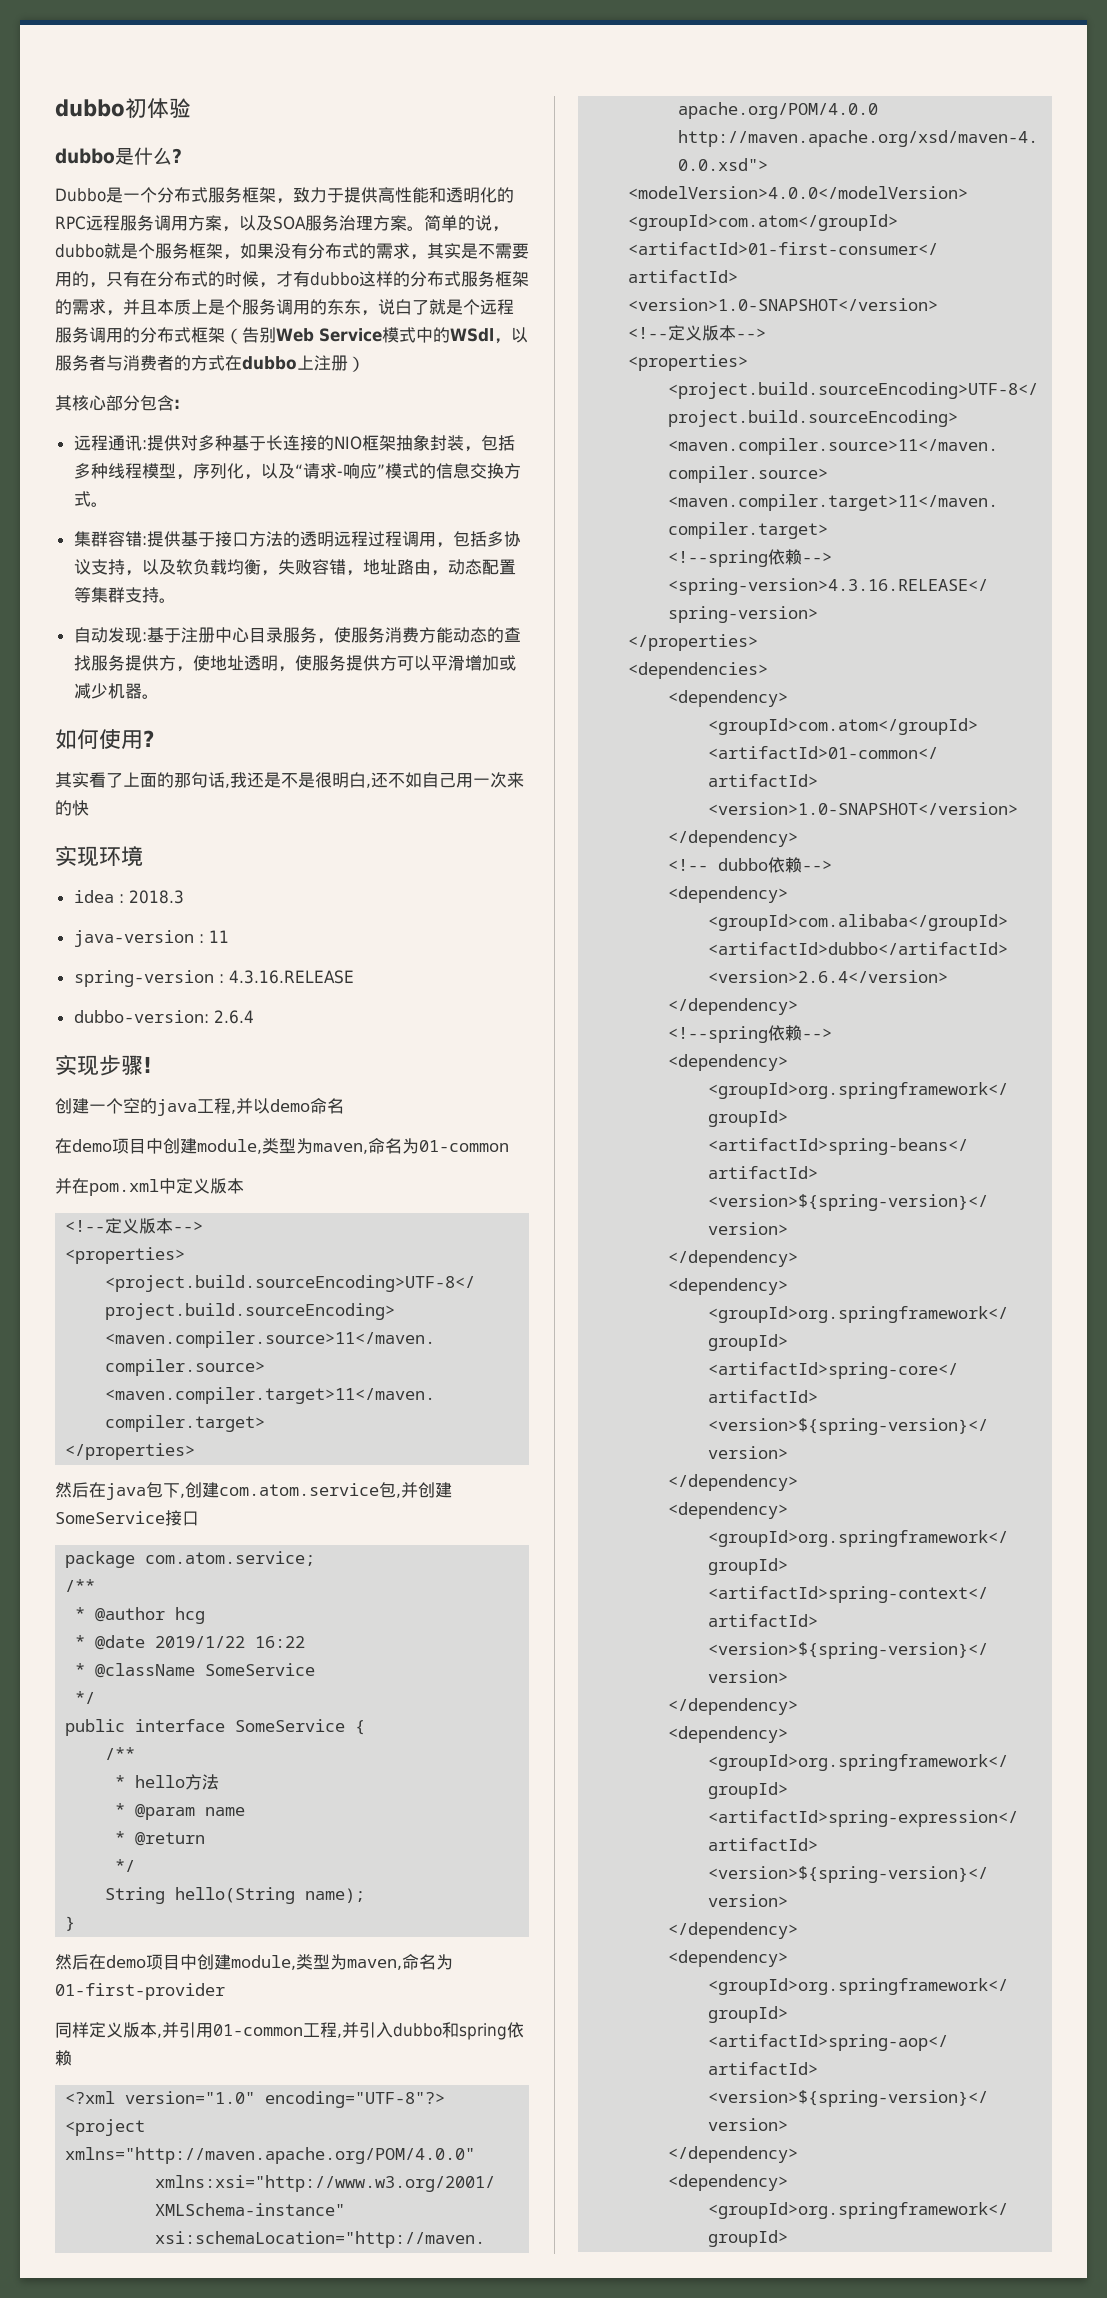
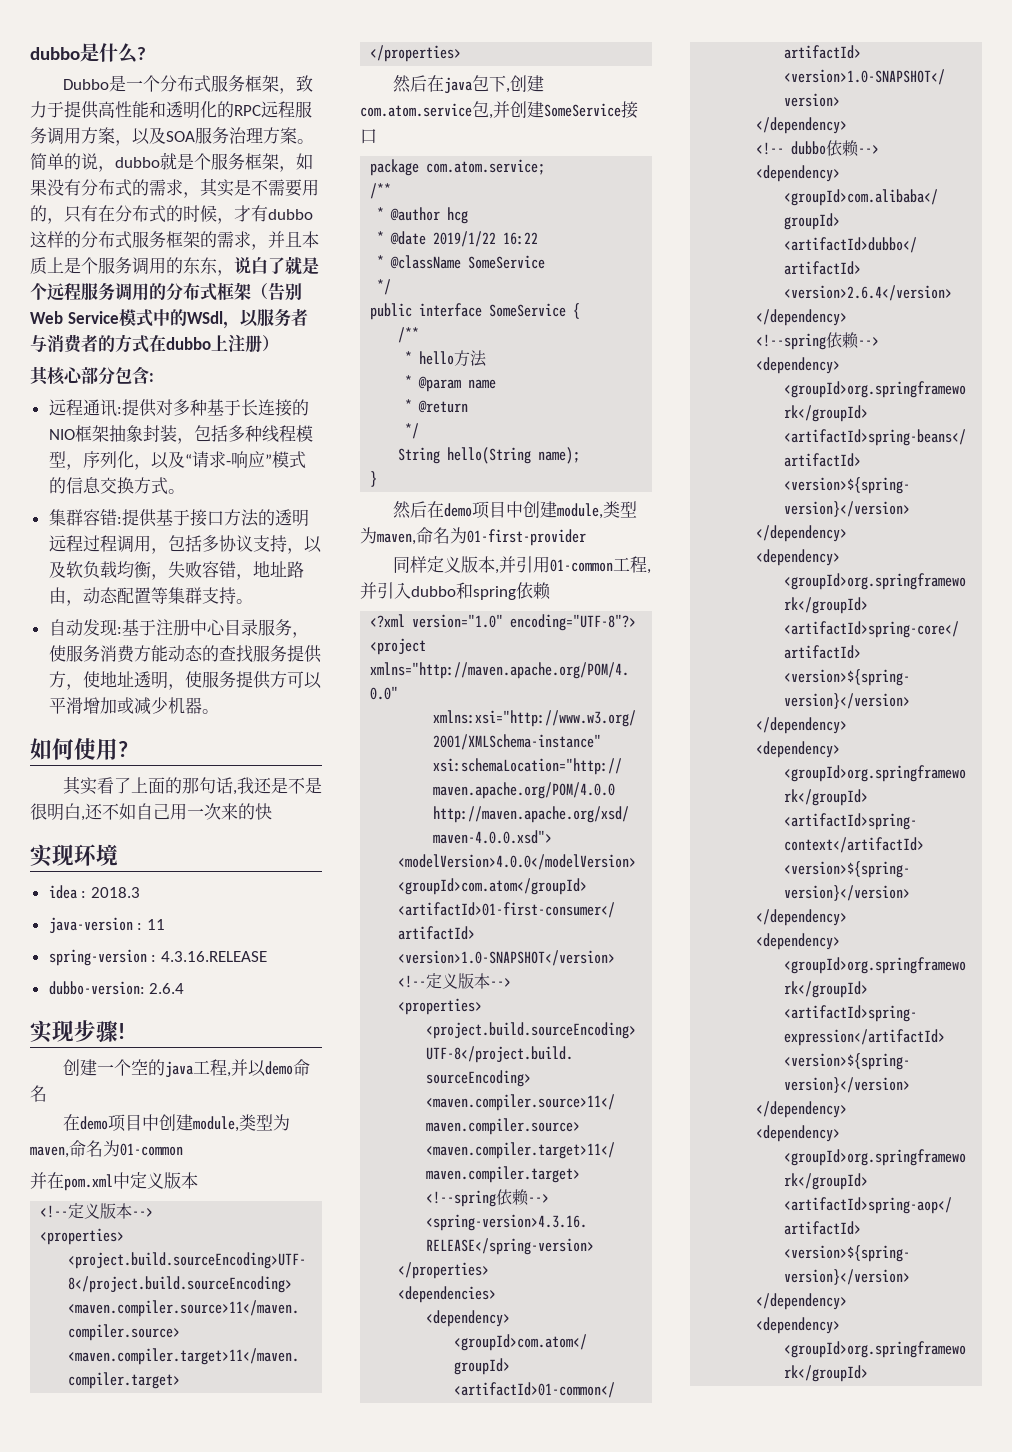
[55,98,191,119] [55,148,115,164] dubbo初体验 // dubbo -> [30,47,80,60] dubbo

